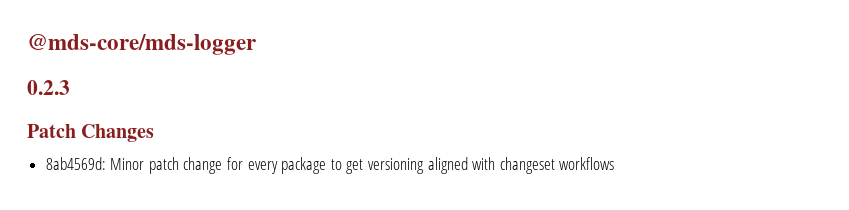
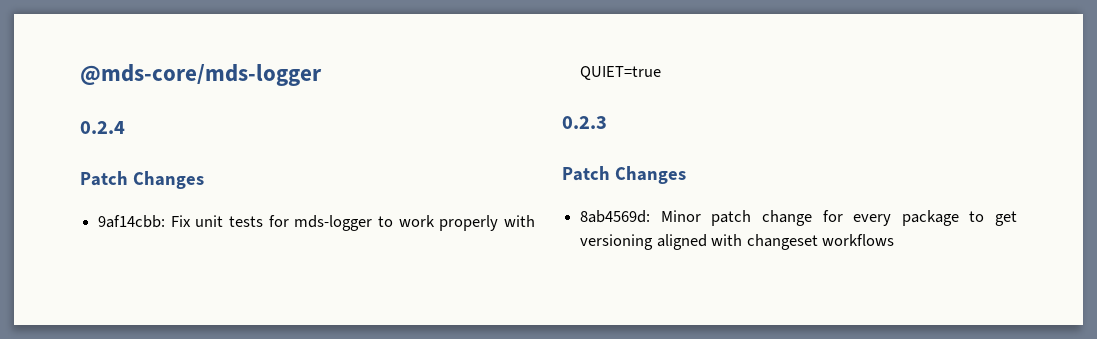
(256, 44) none -> [80,121,125,134] [80,171,204,189] [98,215,535,231] [580,66,662,80] // 0.2.4 // Patch Changes // 9af14cbb: Fix unit tests for mds-logger to work properly with QUIET=true

